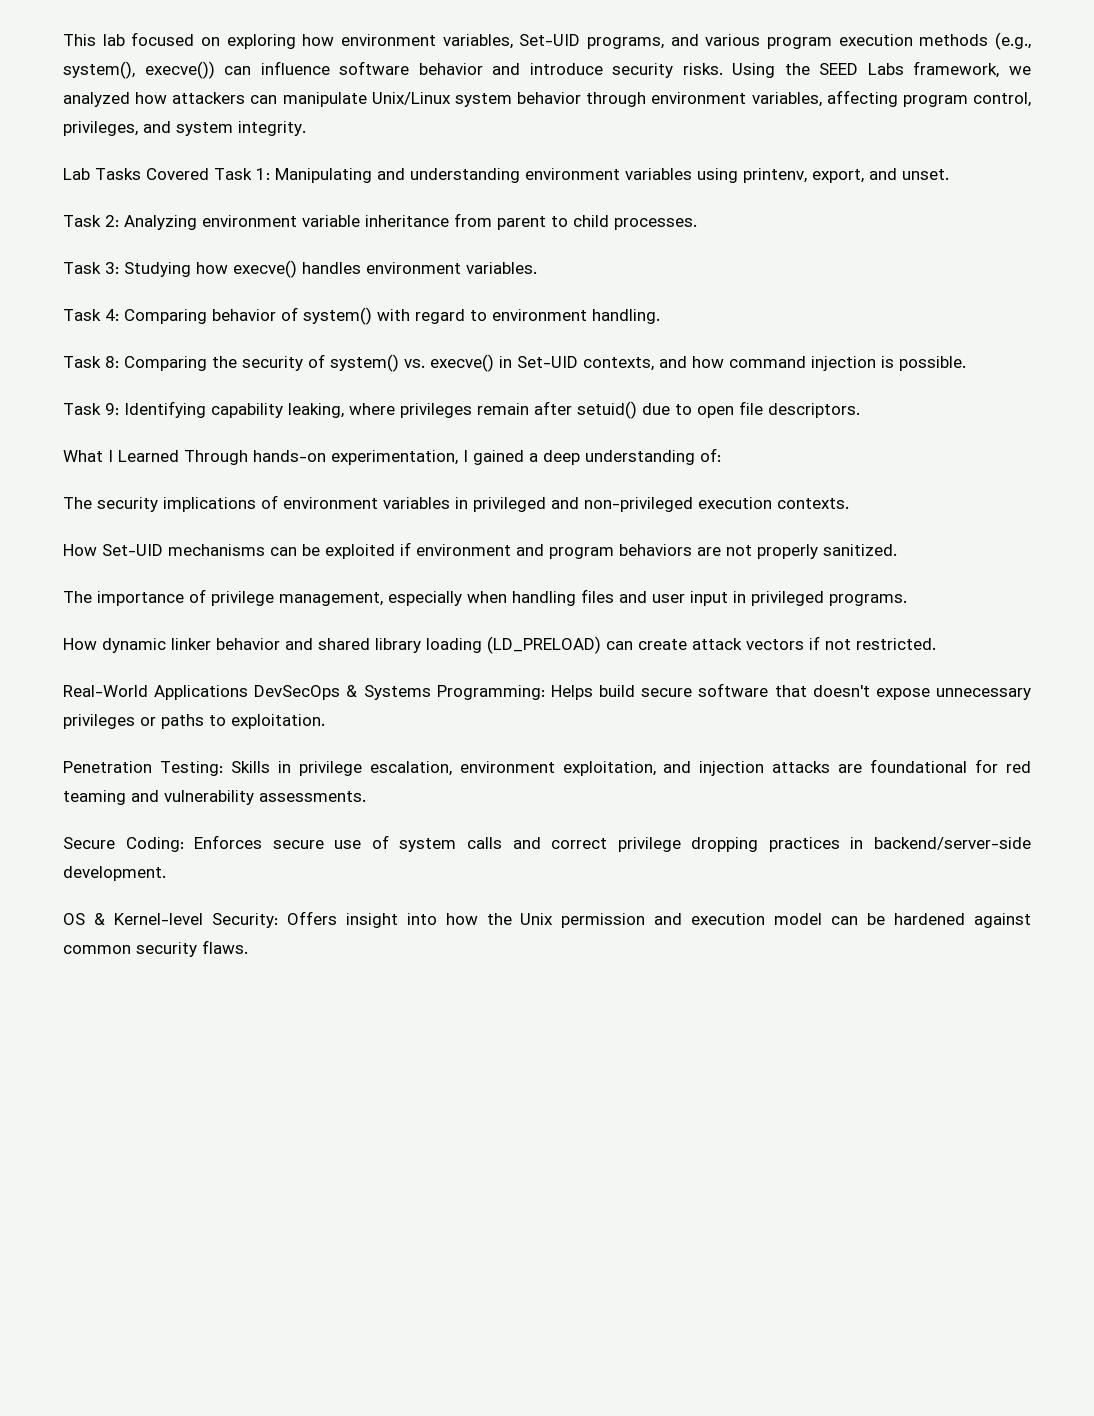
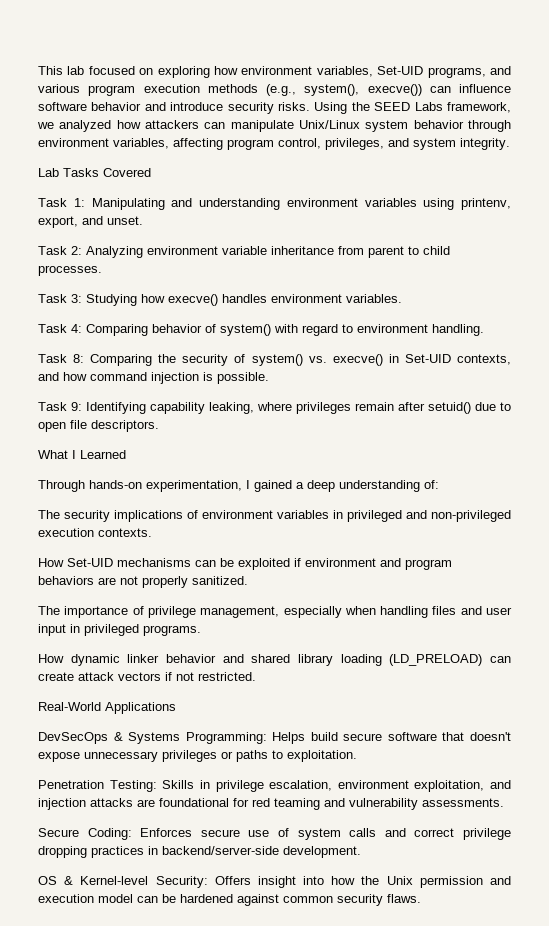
(209, 174) none -> (151, 172) //
(179, 456) none -> (126, 454) //
(249, 692) none -> (176, 708) //

